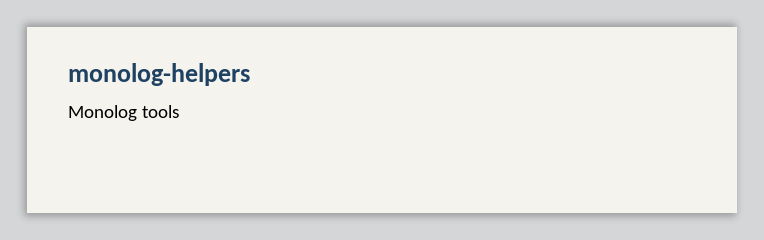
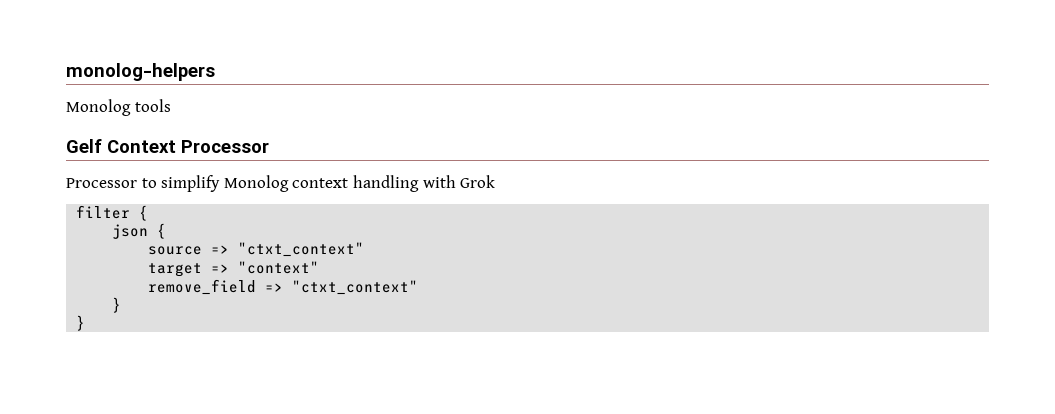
(179, 111) none -> [66,139,269,153] [66,175,496,192] [76,205,149,221] [112,223,167,239] [148,242,365,257] [148,261,320,277] [148,279,419,295] [112,297,122,313] [76,315,86,331] // Gelf Context Processor // Processor to simplify Monolog context handling with Grok // filter { // json { // source => "ctxt_context" // target => "context" // remove_field => "ctxt_context" // } // }

